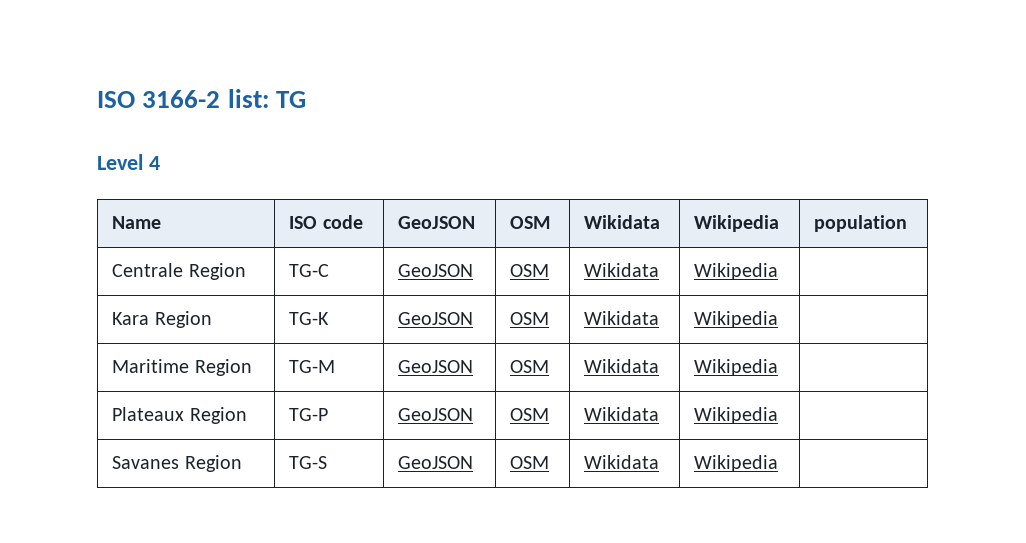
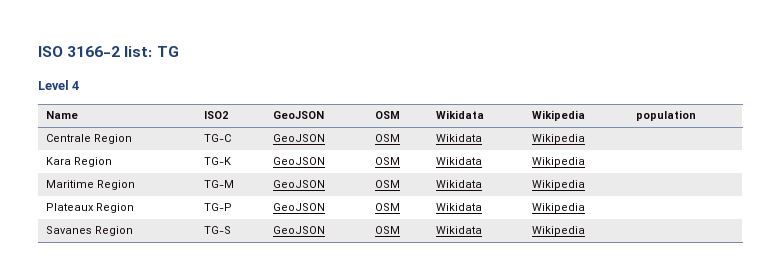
[289,215,363,229] ISO code -> [203,111,228,119] ISO2

